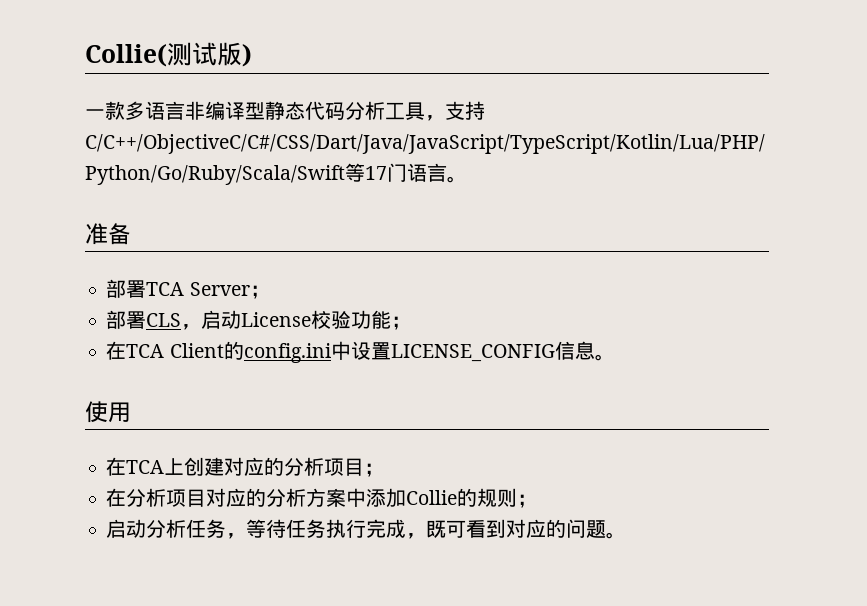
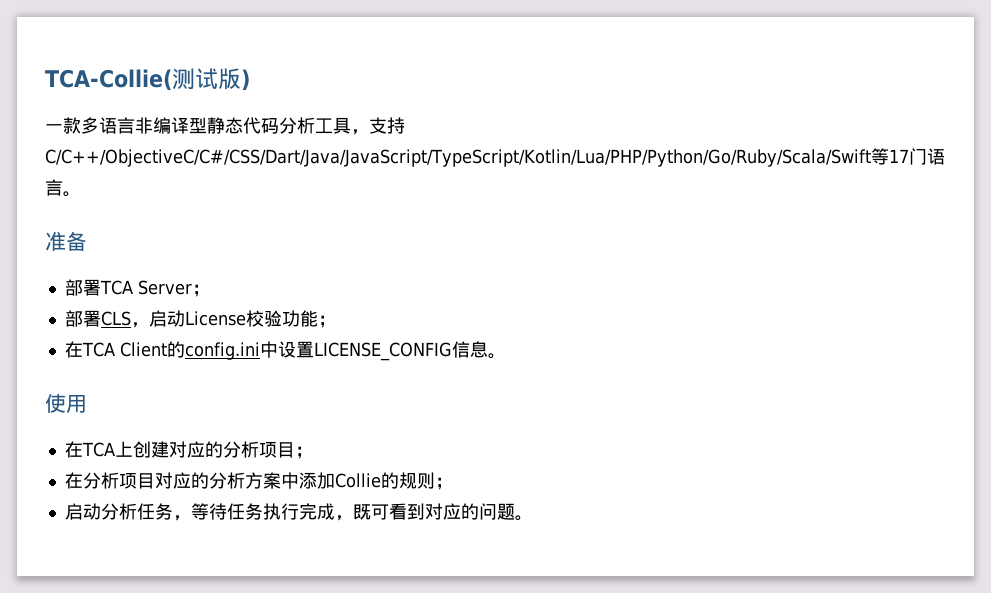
[85,44,167,67] Collie( -> [45,69,172,91] TCA-Collie(

